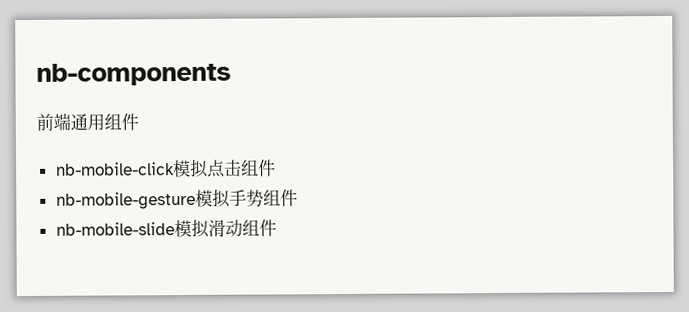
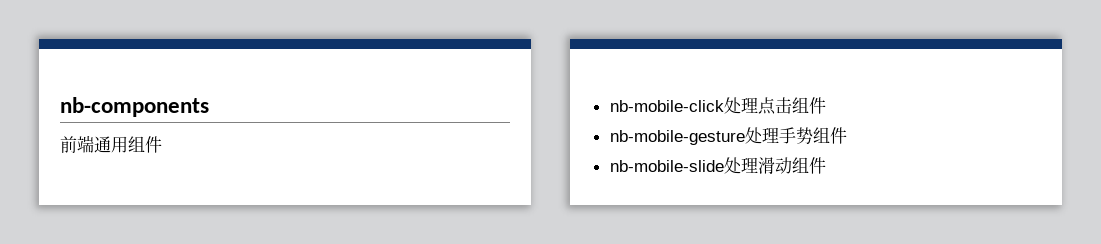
[172,158,209,178] 模拟 -> [723,97,758,114] 处理
[194,188,231,208] 模拟 -> [744,127,779,144] 处理
[173,218,210,238] 模拟 -> [723,157,758,174] 处理

